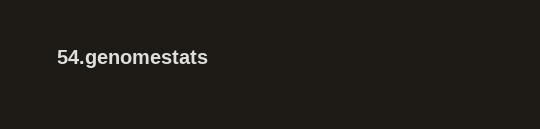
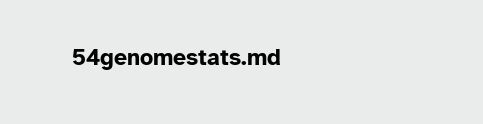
[57,50,208,68] 54.genomestats -> [72,49,281,70] 54genomestats.md

